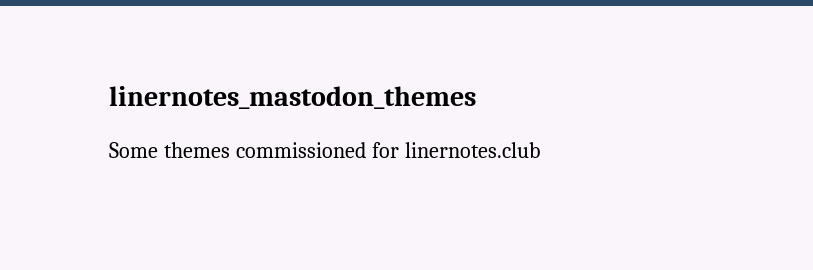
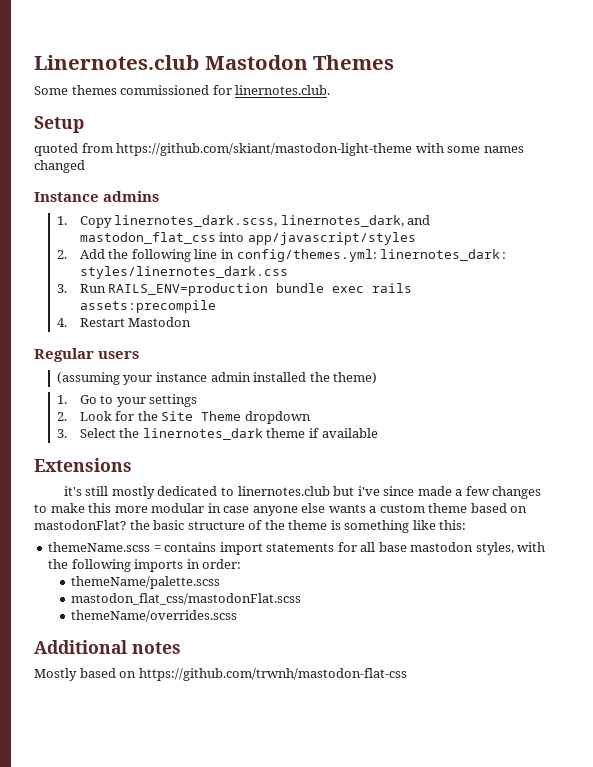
[109,86,476,109] linernotes_mastodon_themes -> [34,55,395,70] Linernotes.club Mastodon Themes
[404,142,540,158] linernotes.club -> [235,85,331,95] [34,116,84,133] [34,143,524,156] [34,160,85,173] [34,191,160,202] [56,215,431,228] [79,232,416,245] [56,249,509,262] [79,266,288,279] [56,283,413,296] [79,300,216,313] [56,317,192,327] [34,348,140,362] [56,372,378,385] [56,394,198,407] [56,411,312,424] [56,428,378,440] [34,458,132,472] [63,486,542,499] [34,503,528,516] [34,520,467,533] [48,542,546,555] [48,559,242,572] [71,576,221,589] [71,593,302,605] [71,610,238,622] [34,640,181,654] [34,668,407,681] linernotes.club. // Setup // quoted from https://github.com/skiant/mastodon-light-theme with some names changed // Instance admins // 1. Copy linernotes_dark.scss, linernotes_dark, and mastodon_flat_css into app/javascript/styles // 2. Add the following line in config/themes.yml: linernotes_dark: styles/linernotes_dark.css // 3. Run RAILS_ENV=production bundle exec rails assets:precompile // 4. Restart Mastodon // Regular users // (assuming your instance admin installed the theme) // 1. Go to your settings // 2. Look for the Site Theme dropdown // 3. Select the linernotes_dark theme if available // Extensions // it's still mostly dedicated to linernotes.club but i've since made a few changes to make this more modular in case anyone else wants a custom theme based on mastodonFlat? the basic structure of the theme is something like this: // themeName.scss = contains import statements for all base mastodon styles, with the following imports in order: // themeName/palette.scss // mastodon_flat_css/mastodonFlat.scss // themeName/overrides.scss // Additional notes // Mostly based on https://github.com/trwnh/mastodon-flat-css

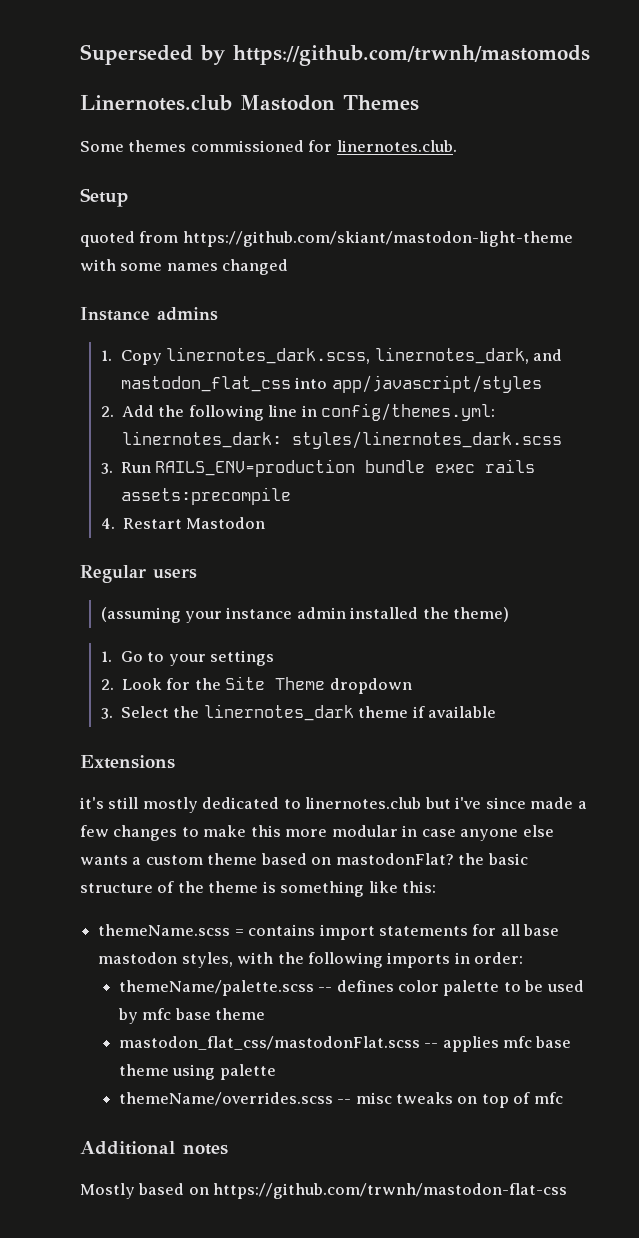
(34, 62) none -> [80,44,590,66] Superseded by https://github.com/trwnh/mastomods //
[79,266,288,279] styles/linernotes_dark.css -> [291,431,562,449] styles/linernotes_dark.scss
[71,593,302,605] [71,610,238,622] // mastodon_flat_css/mastodonFlat.scss // themeName/overrides.scss -> [318,980,584,996] [117,1008,266,1024] [118,1036,572,1052] [118,1064,276,1080] [118,1092,563,1108] -- defines color palette to be used by mfc base theme // mastodon_flat_css/mastodonFlat.scss -- applies mfc base theme using palette // themeName/overrides.scss -- misc tweaks on top of mfc

